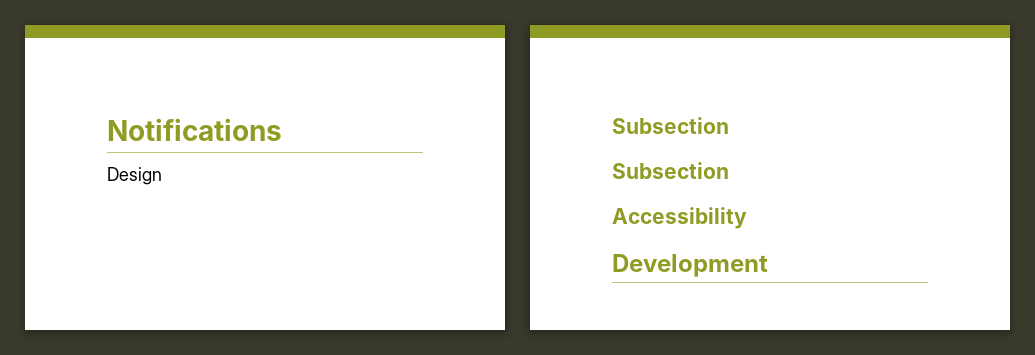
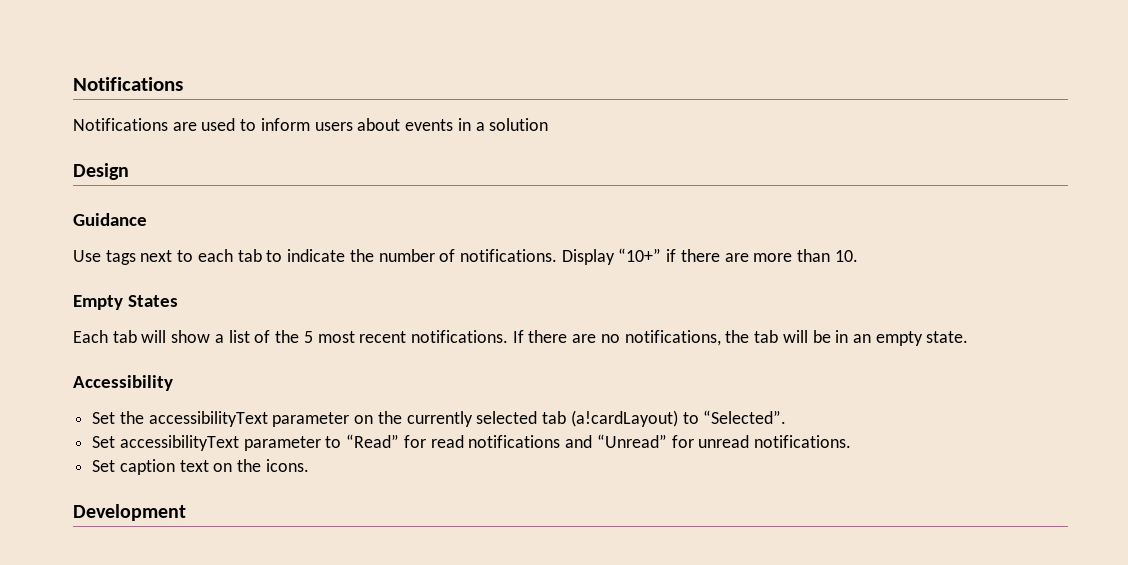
[107,167,162,185] [612,117,729,134] [612,162,729,179] [612,207,747,229] Design // Subsection // Subsection // Accessibility -> [73,118,549,131] [73,163,129,180] [73,213,147,226] [73,248,858,265] [73,295,178,310] [73,330,969,346] [73,375,173,391] [92,410,787,427] [92,434,851,451] [92,459,309,475] Notifications are used to inform users about events in a solution // Design // Guidance // Use tags next to each tab to indicate the number of notifications. Display “10+” if there are more than 10. // Empty States // Each tab will show a list of the 5 most recent notifications. If there are no notifications, the tab will be in an empty state. // Accessibility // Set the accessibilityText parameter on the currently selected tab (a!cardLayout) to “Selected”. // Set accessibilityText parameter to “Read” for read notifications and “Unread” for unread notifications. // Set caption text on the icons.

